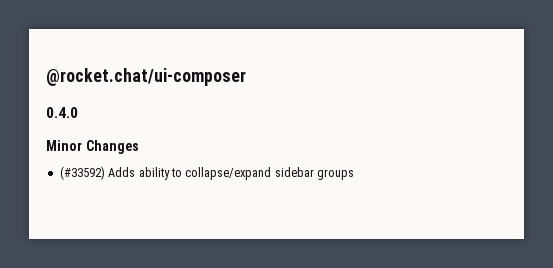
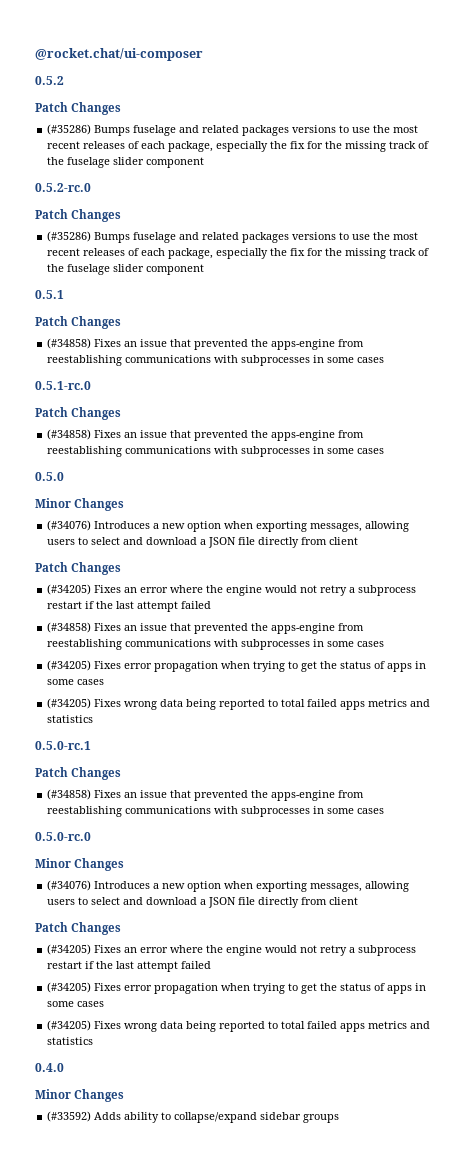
(246, 77) none -> [35,76,64,85] [35,102,122,115] [47,124,419,136] [47,141,430,152] [47,157,205,168] [35,183,91,192] [35,209,122,222] [47,231,419,243] [47,248,430,259] [47,264,205,275] [35,290,64,299] [35,316,122,329] [47,338,365,350] [47,355,385,366] [35,381,91,390] [35,407,122,420] [47,429,365,441] [47,446,385,457] [35,472,64,481] [35,498,125,511] [47,520,410,532] [47,537,359,548] [35,562,122,575] [47,584,417,596] [47,601,212,612] [47,622,365,634] [47,639,385,650] [47,660,427,672] [47,679,105,685] [47,698,431,710] [47,715,94,723] [35,741,91,750] [35,767,122,780] [47,789,365,801] [47,806,385,817] [35,832,91,841] [35,858,125,871] [47,880,410,892] [47,897,359,908] [35,922,122,935] [47,944,417,956] [47,961,212,972] [47,982,427,994] [47,1001,105,1007] [47,1020,431,1032] [47,1037,94,1045] // 0.5.2 // Patch Changes // (#35286) Bumps fuselage and related packages versions to use the most recent releases of each package, especially the fix for the missing track of the fuselage slider component // 0.5.2-rc.0 // Patch Changes // (#35286) Bumps fuselage and related packages versions to use the most recent releases of each package, especially the fix for the missing track of the fuselage slider component // 0.5.1 // Patch Changes // (#34858) Fixes an issue that prevented the apps-engine from reestablishing communications with subprocesses in some cases // 0.5.1-rc.0 // Patch Changes // (#34858) Fixes an issue that prevented the apps-engine from reestablishing communications with subprocesses in some cases // 0.5.0 // Minor Changes // (#34076) Introduces a new option when exporting messages, allowing users to select and download a JSON file directly from client // Patch Changes // (#34205) Fixes an error where the engine would not retry a subprocess restart if the last attempt failed // (#34858) Fixes an issue that prevented the apps-engine from reestablishing communications with subprocesses in some cases // (#34205) Fixes error propagation when trying to get the status of apps in some cases // (#34205) Fixes wrong data being reported to total failed apps metrics and statistics // 0.5.0-rc.1 // Patch Changes // (#34858) Fixes an issue that prevented the apps-engine from reestablishing communications with subprocesses in some cases // 0.5.0-rc.0 // Minor Changes // (#34076) Introduces a new option when exporting messages, allowing users to select and download a JSON file directly from client // Patch Changes // (#34205) Fixes an error where the engine would not retry a subprocess restart if the last attempt failed // (#34205) Fixes error propagation when trying to get the status of apps in some cases // (#34205) Fixes wrong data being reported to total failed apps metrics and statistics

